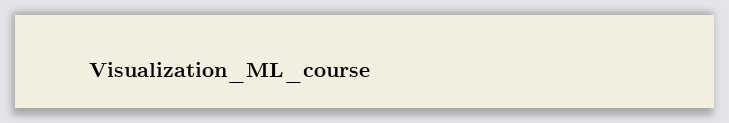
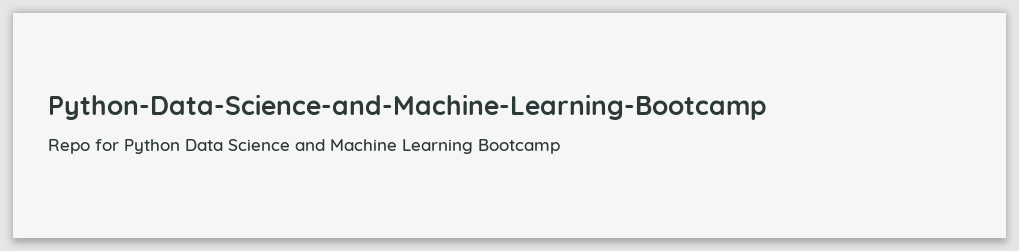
[89,62,370,83] Visualization_ML_course -> [48,94,767,120] [48,139,560,154] Python-Data-Science-and-Machine-Learning-Bootcamp // Repo for Python Data Science and Machine Learning Bootcamp

